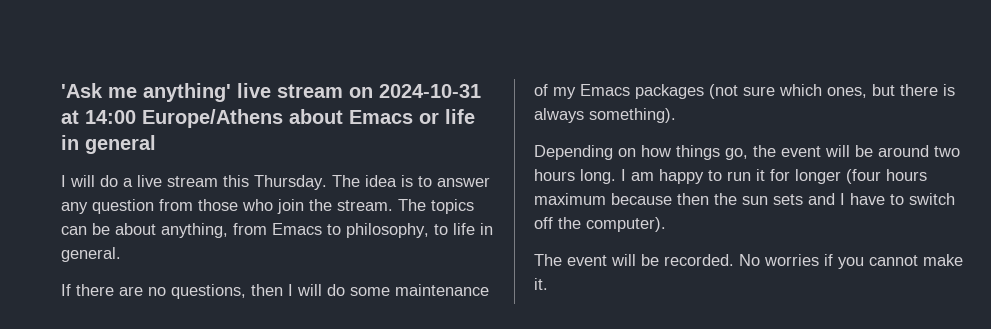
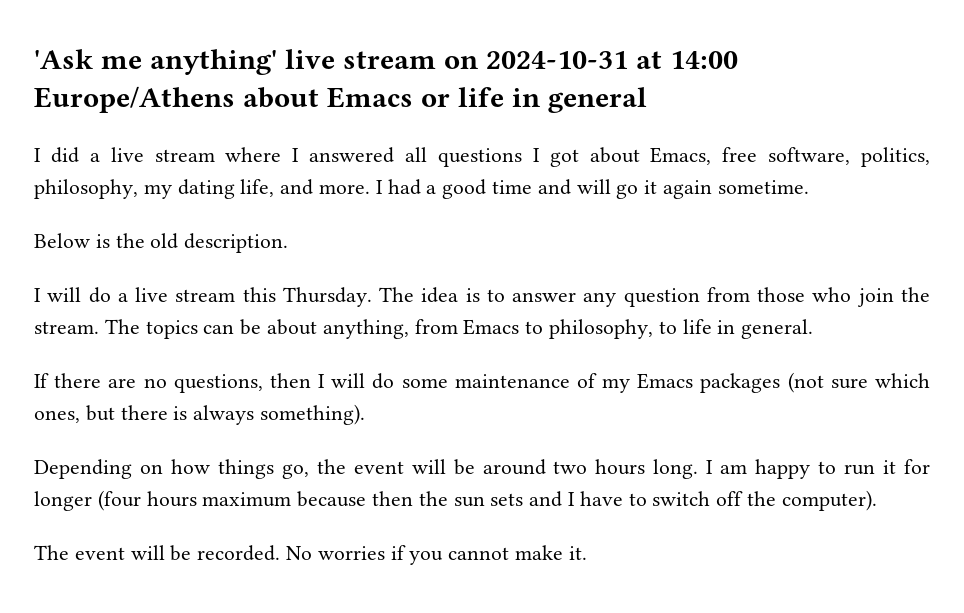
(156, 144) none -> [34,147,930,167] [34,179,809,199] [34,233,289,253] // I did a live stream where I answered all questions I got about Emacs, free software, politics, philosophy, my dating life, and more. I had a good time and will go it again sometime. // Below is the old description.

